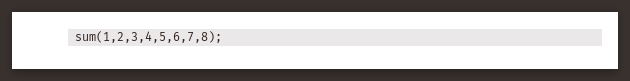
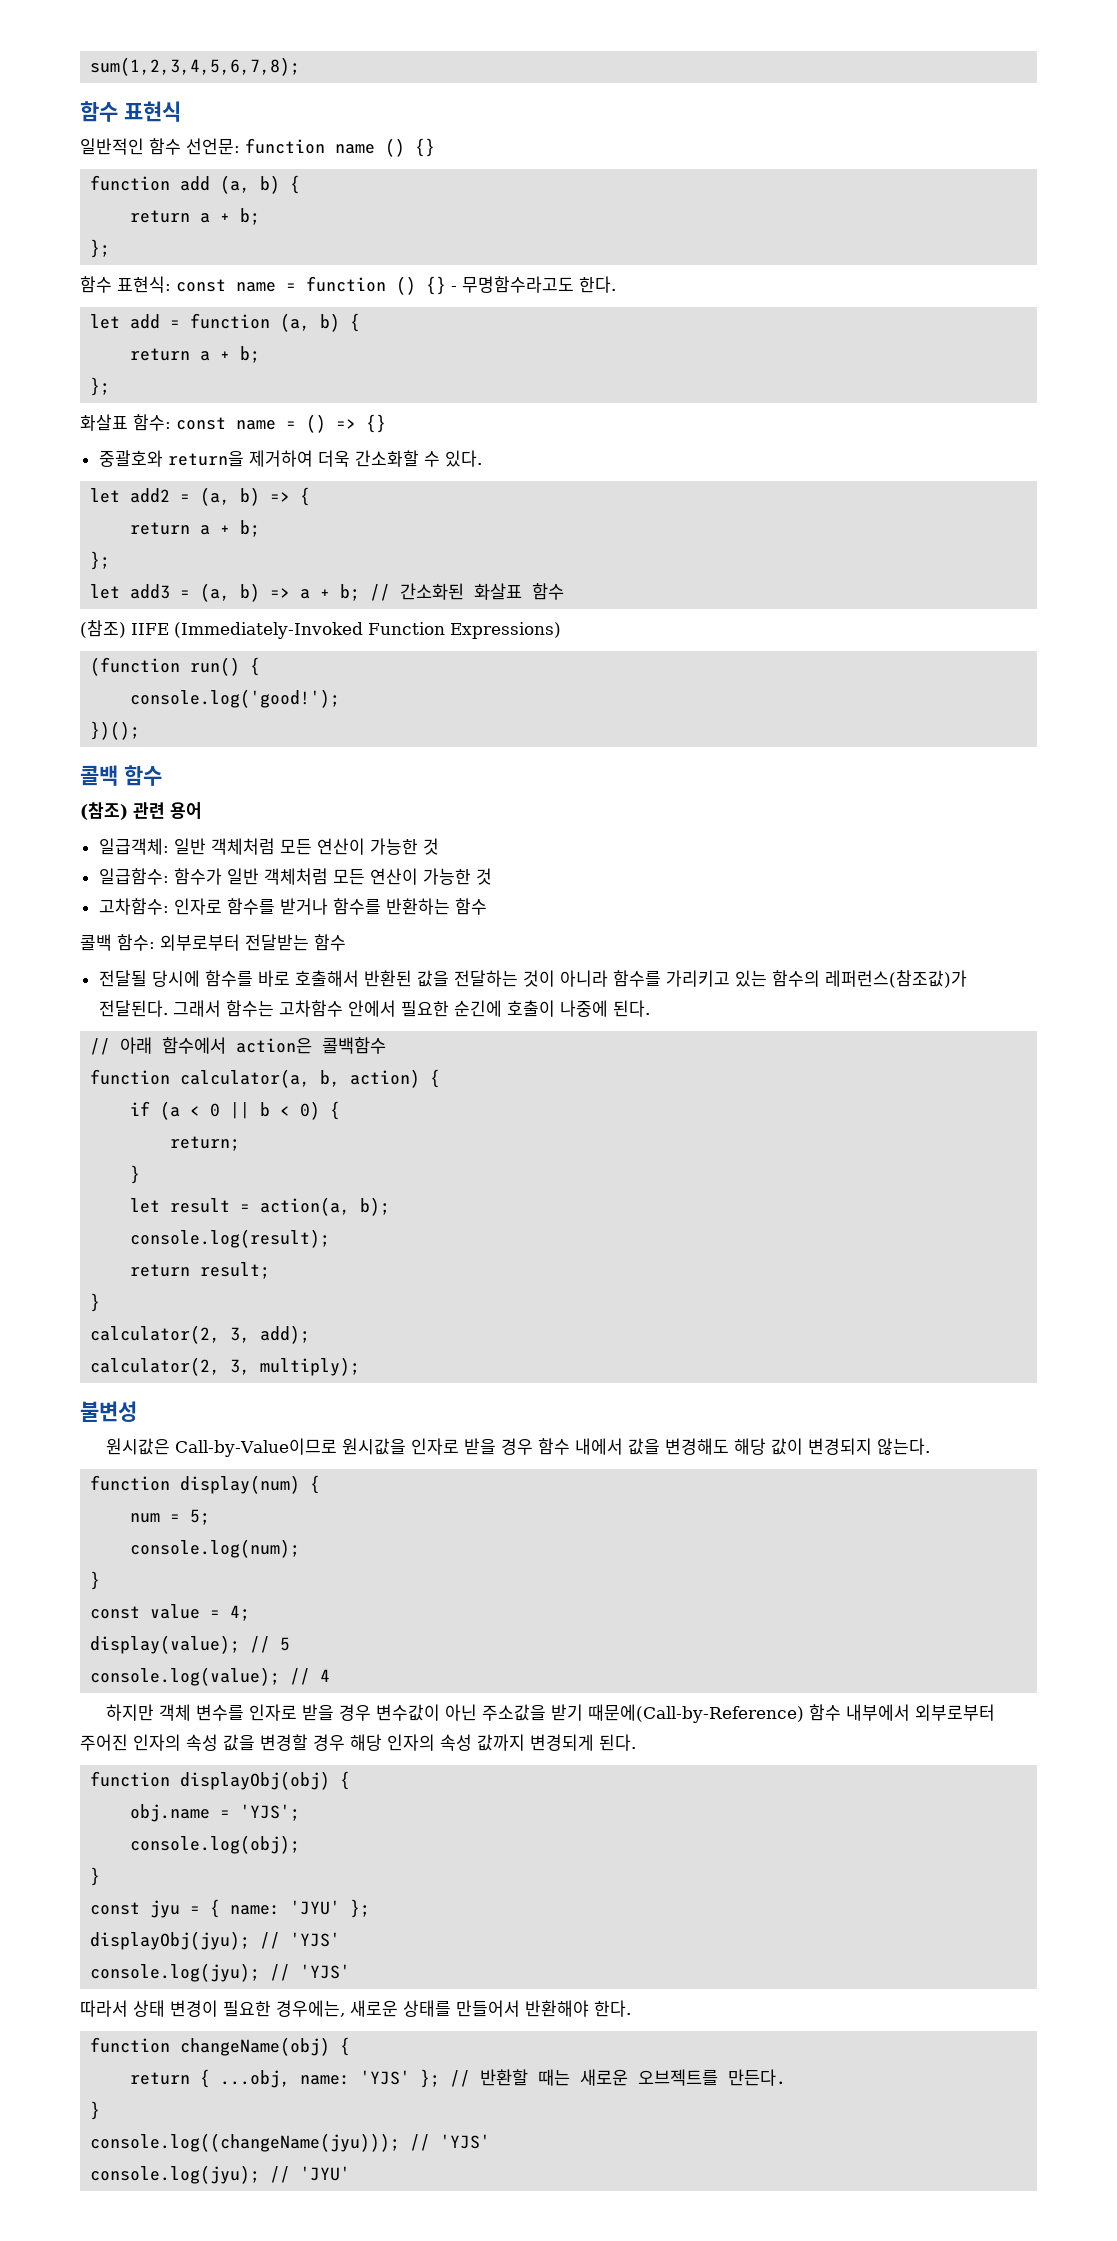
(222, 37) none -> [80,101,181,122] [80,138,435,157] [90,175,301,194] [130,208,261,225] [90,239,111,258] [80,276,616,295] [90,313,361,332] [130,346,261,363] [90,377,111,396] [80,414,386,433] [98,450,482,467] [90,487,311,506] [130,520,261,537] [90,551,111,570] [90,583,565,602] [80,620,561,639] [90,657,261,676] [130,689,341,708] [90,721,141,740] [80,765,162,786] [80,802,202,820] [98,838,439,855] [98,868,492,885] [98,898,487,915] [80,934,346,951] [98,970,967,988] [98,1000,650,1017] [90,1037,387,1055] [90,1069,441,1088] [130,1101,341,1120] [170,1136,241,1151] [130,1165,141,1184] [130,1197,391,1216] [130,1229,331,1248] [130,1262,271,1279] [90,1293,101,1312] [90,1325,311,1344] [90,1357,361,1376] [80,1401,137,1422] [106,1438,931,1457] [90,1475,321,1494] [130,1509,211,1525] [130,1539,301,1558] [90,1571,101,1590] [90,1604,251,1621] [90,1635,291,1654] [90,1667,331,1686] [106,1704,996,1723] [80,1734,636,1751] [90,1771,351,1790] [130,1804,301,1822] [130,1835,301,1854] [90,1867,101,1886] [90,1899,371,1918] [90,1931,341,1950] [90,1963,351,1982] [80,2000,631,2017] [90,2037,351,2056] [130,2069,787,2088] [90,2101,101,2120] [90,2133,491,2152] [90,2165,351,2184] // 함수 표현식 // 일반적인 함수 선언문: function name () {} // function add (a, b) { // return a + b; // }; // 함수 표현식: const name = function () {} - 무명함수라고도 한다. // let add = function (a, b) { // return a + b; // }; // 화살표 함수: const name = () => {} // 중괄호와 return을 제거하여 더욱 간소화할 수 있다. // let add2 = (a, b) => { // return a + b; // }; // let add3 = (a, b) => a + b; // 간소화된 화살표 함수 // (참조) IIFE (Immediately-Invoked Function Expressions) // (function run() { // console.log('good!'); // })(); // 콜백 함수 // (참조) 관련 용어 // 일급객체: 일반 객체처럼 모든 연산이 가능한 것 // 일급함수: 함수가 일반 객체처럼 모든 연산이 가능한 것 // 고차함수: 인자로 함수를 받거나 함수를 반환하는 함수 // 콜백 함수: 외부로부터 전달받는 함수 // 전달될 당시에 함수를 바로 호출해서 반환된 값을 전달하는 것이 아니라 함수를 가리키고 있는 함수의 레퍼런스(참조값)가 전달된다. 그래서 함수는 고차함수 안에서 필요한 순긴에 호출이 나중에 된다. // // 아래 함수에서 action은 콜백함수 // function calculator(a, b, action) { // if (a < 0 || b < 0) { // return; // } // let result = action(a, b); // console.log(result); // return result; // } // calculator(2, 3, add); // calculator(2, 3, multiply); // 불변성 // 원시값은 Call-by-Value이므로 원시값을 인자로 받을 경우 함수 내에서 값을 변경해도 해당 값이 변경되지 않는다. // function display(num) { // num = 5; // console.log(num); // } // const value = 4; // display(value); // 5 // console.log(value); // 4 // 하지만 객체 변수를 인자로 받을 경우 변수값이 아닌 주소값을 받기 때문에(Call-by-Reference) 함수 내부에서 외부로부터 주어진 인자의 속성 값을 변경할 경우 해당 인자의 속성 값까지 변경되게 된다. // function displayObj(obj) { // obj.name = 'YJS'; // console.log(obj); // } // const jyu = { name: 'JYU' }; // displayObj(jyu); // 'YJS' // console.log(jyu); // 'YJS' // 따라서 상태 변경이 필요한 경우에는, 새로운 상태를 만들어서 반환해야 한다. // function changeName(obj) { // return { ...obj, name: 'YJS' }; // 반환할 때는 새로운 오브젝트를 만든다. // } // console.log((changeName(jyu))); // 'YJS' // console.log(jyu); // 'JYU'

